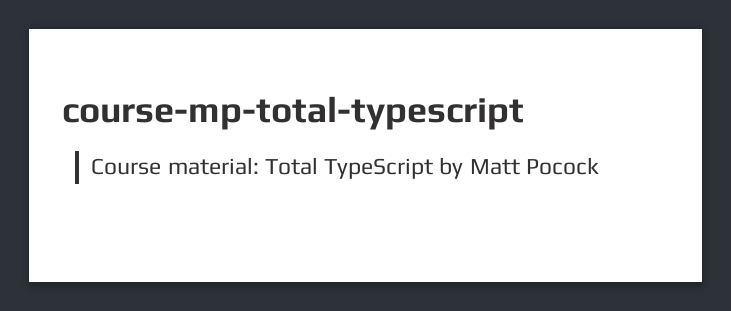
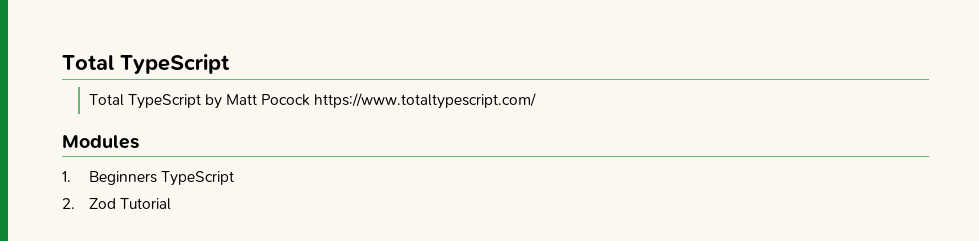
[62,96,524,130] [91,157,259,175] course-mp-total-typescript // Course material: -> [62,54,230,74] Total TypeScript //
(599, 166) none -> [314,93,537,109] [62,135,139,149] [62,171,234,186] [62,198,171,210] https://www.totaltypescript.com/ // Modules // 1. Beginners TypeScript // 2. Zod Tutorial

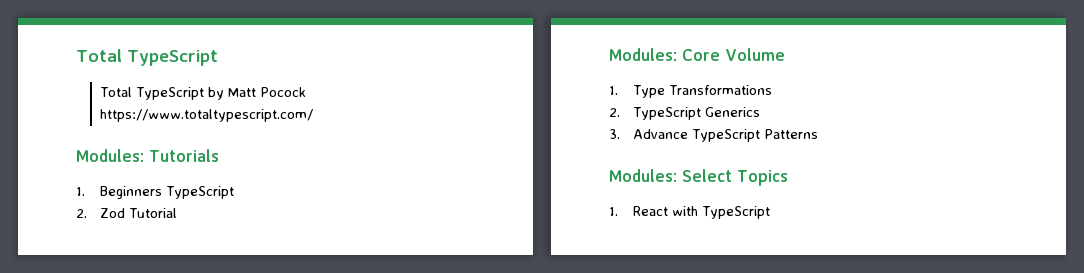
[62,135,139,149] Modules -> [76,149,219,162] Modules: Tutorials
(171, 204) none -> [609,48,785,61] [609,85,773,98] [609,107,761,120] [609,129,819,142] [609,169,788,186] [609,206,771,219] // Modules: Core Volume // 1. Type Transformations // 2. TypeScript Generics // 3. Advance TypeScript Patterns // Modules: Select Topics // 1. React with TypeScript

